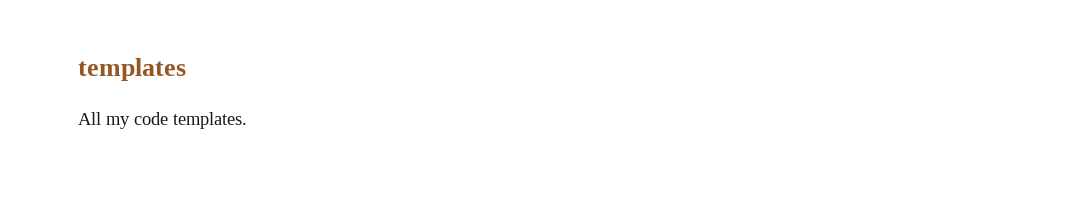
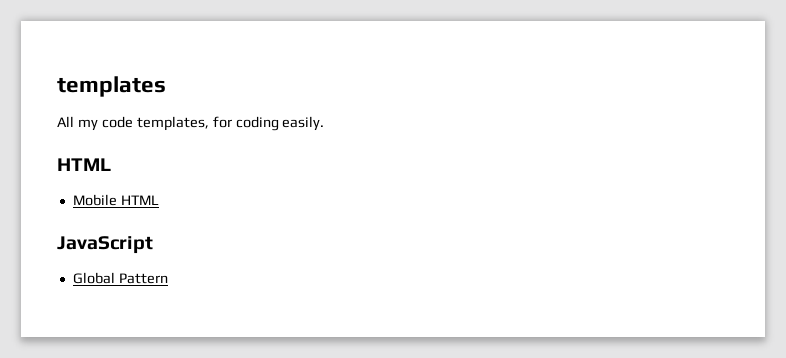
[173,112,247,129] templates. -> [136,116,325,131] [57,158,111,171] [72,194,159,206] [57,236,153,254] [72,272,168,284] templates, for coding easily. // HTML // Mobile HTML // JavaScript // Global Pattern

